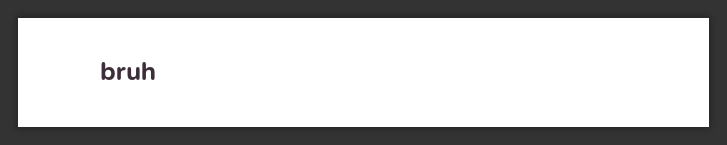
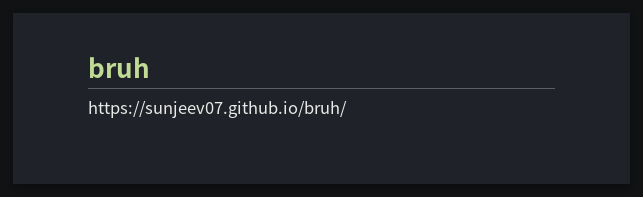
(156, 71) none -> [88,100,347,118] // https://sunjeev07.github.io/bruh/

